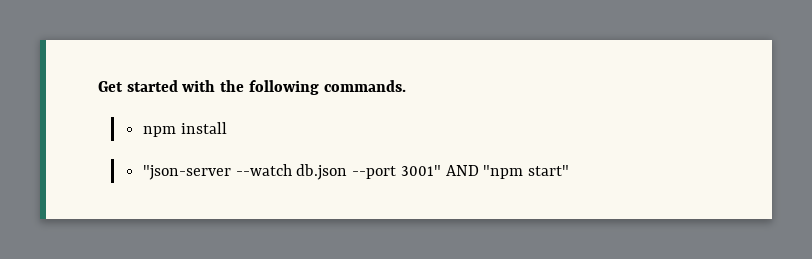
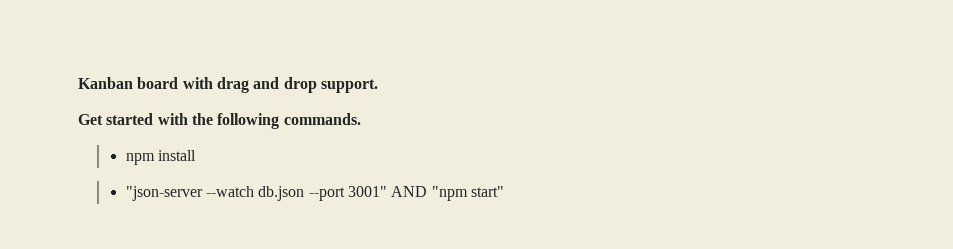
(98, 86) none -> [78,77,378,93] Kanban board with drag and drop support. //

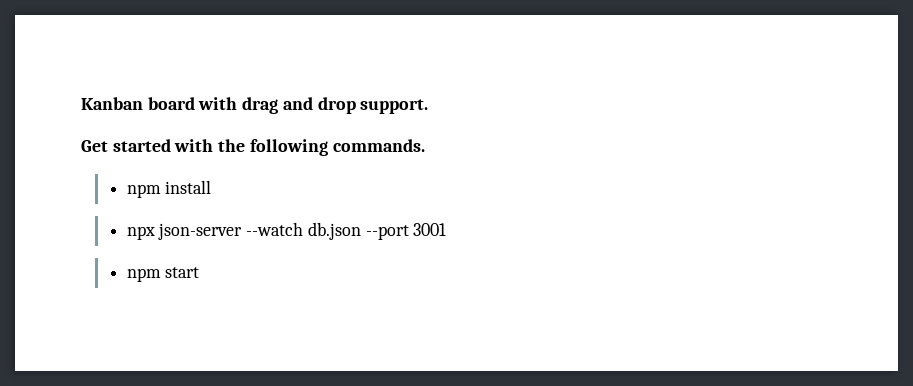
[125,186,203,201] "json-server -> [126,223,243,240] npx json-server
[348,186,504,201] 3001" AND "npm start" -> [413,223,447,236] [126,267,200,282] 3001 // npm start

